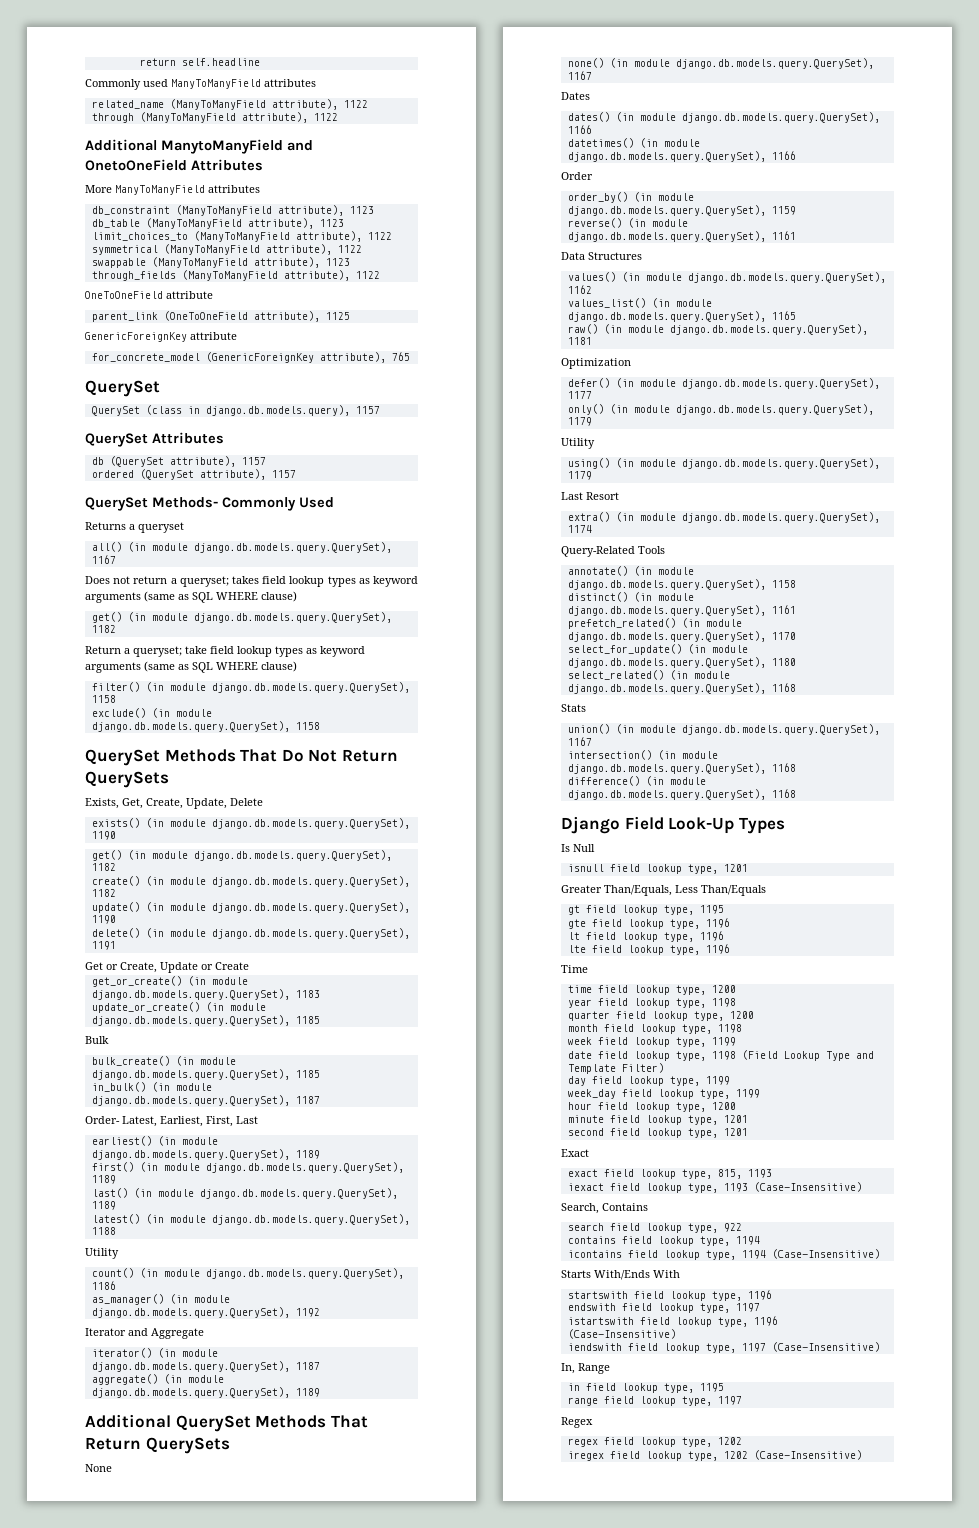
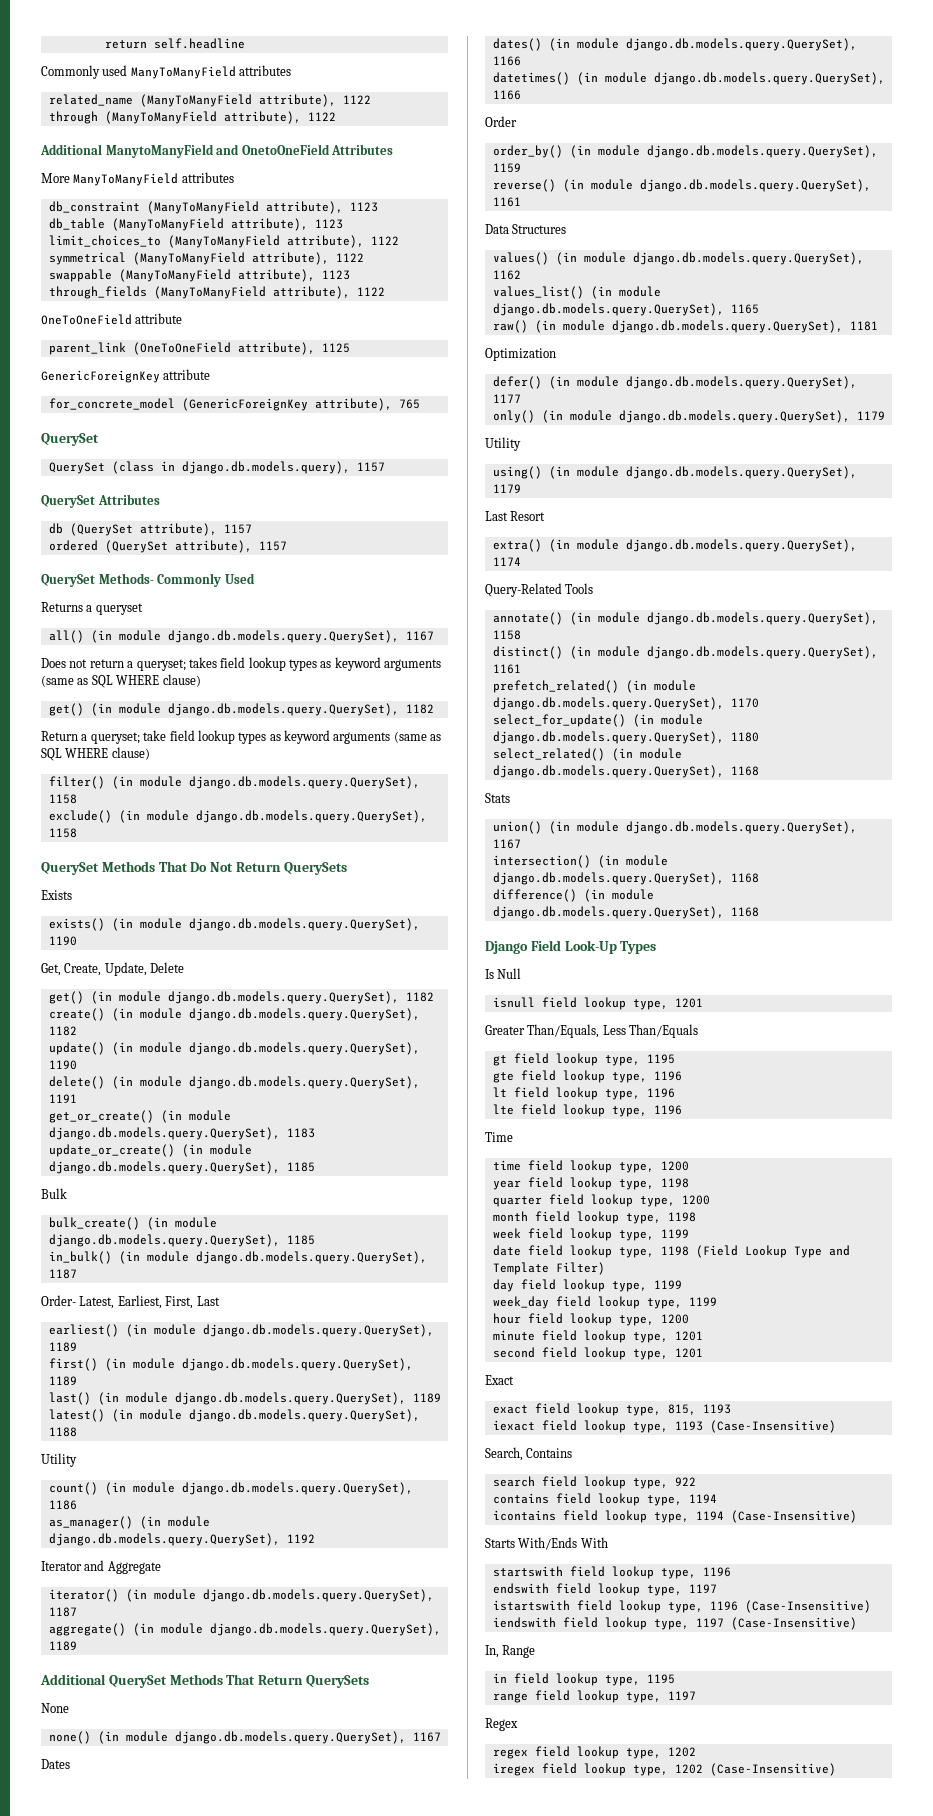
[85,798,263,809] Exists, Get, Create, Update, Delete -> [41,890,72,900] Exists
(116, 835) none -> [41,962,185,976] // Get, Create, Update, Delete
[85,962,249,973] // Get or Create, Update or Create -> (77, 1098) none

